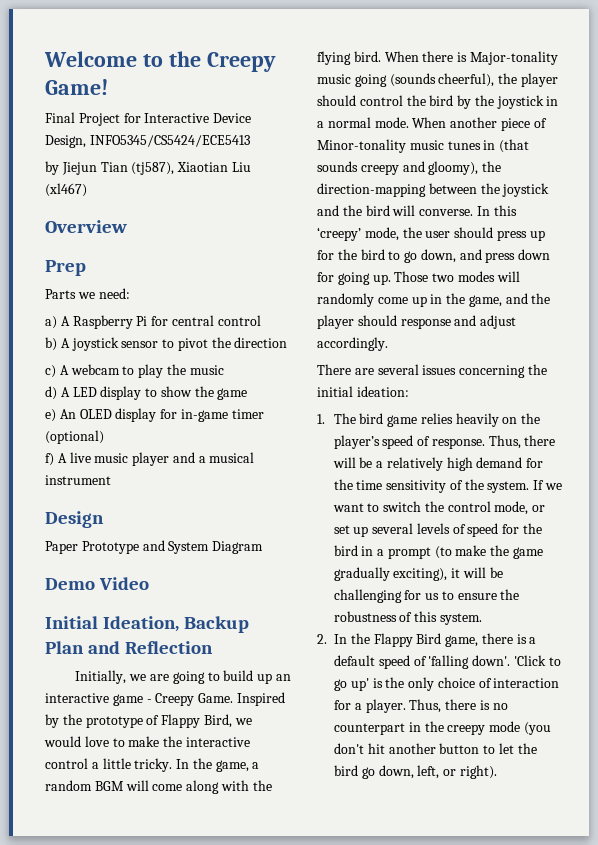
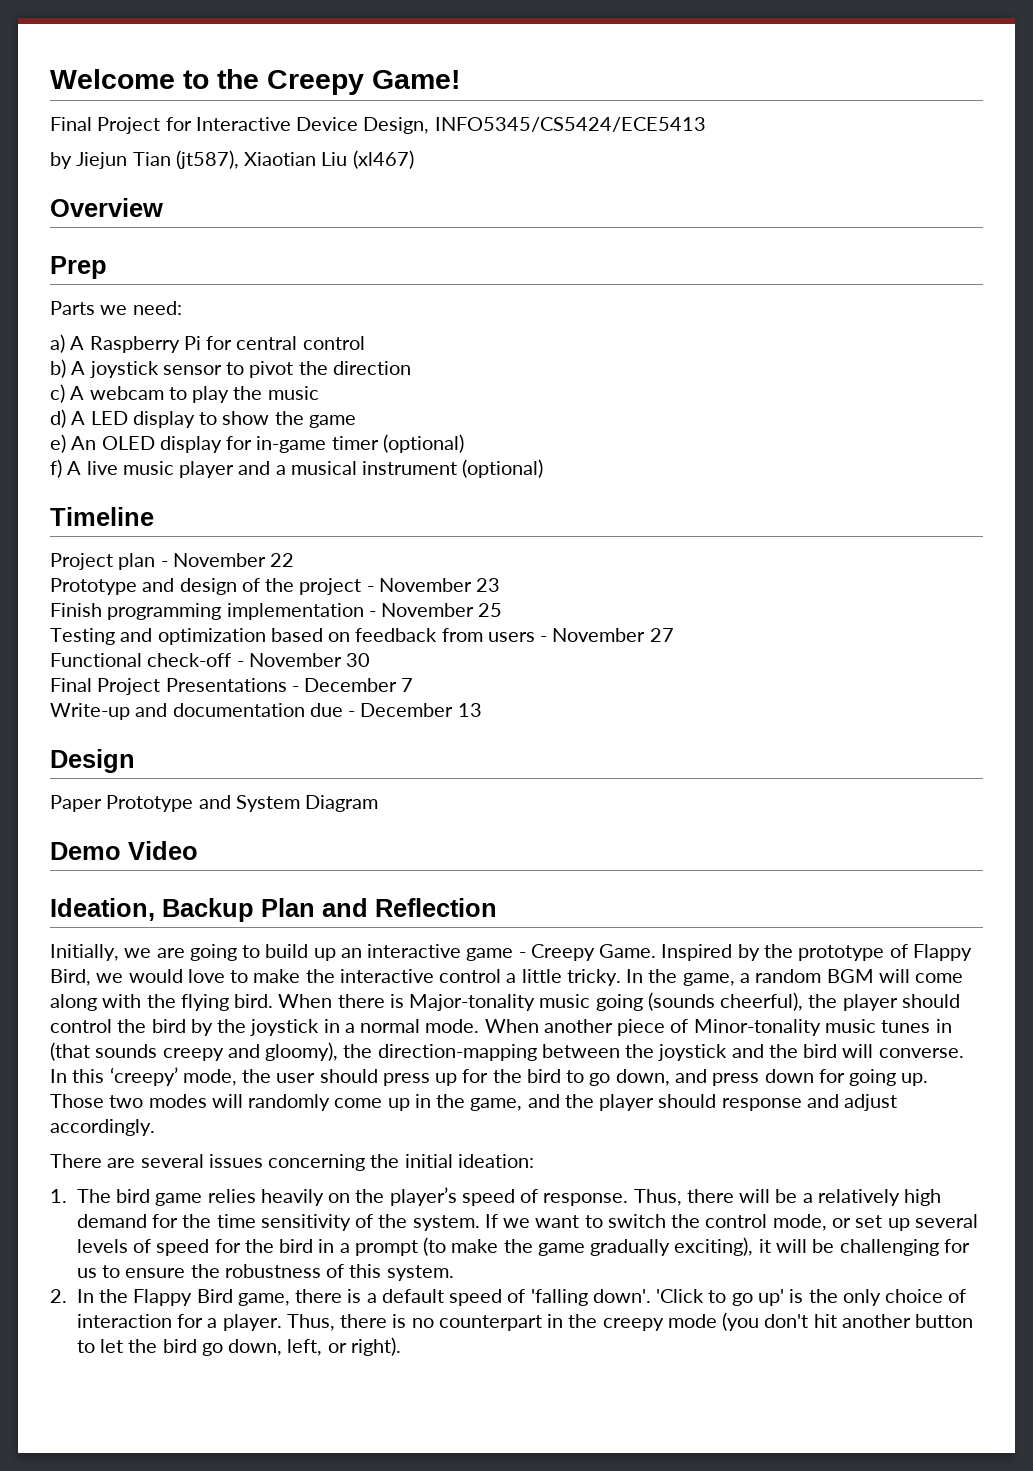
[131,162,175,175] (tj587), -> [175,150,239,169] (jt587),
(111, 480) none -> [462,459,544,478] [50,507,154,526] [50,553,295,570] [50,578,501,595] [50,603,503,620] [50,628,674,645] [50,653,371,667] [50,678,414,695] [50,703,482,720] (optional) // Timeline // Project plan - November 22 // Prototype and design of the project - November 23 // Finish programming implementation - November 25 // Testing and optimization based on feedback from users - November 27 // Functional check-off - November 30 // Final Project Presentations - December 7 // Write-up and documentation due - December 13
[45,616,98,629] Initial -> (198, 850) none

